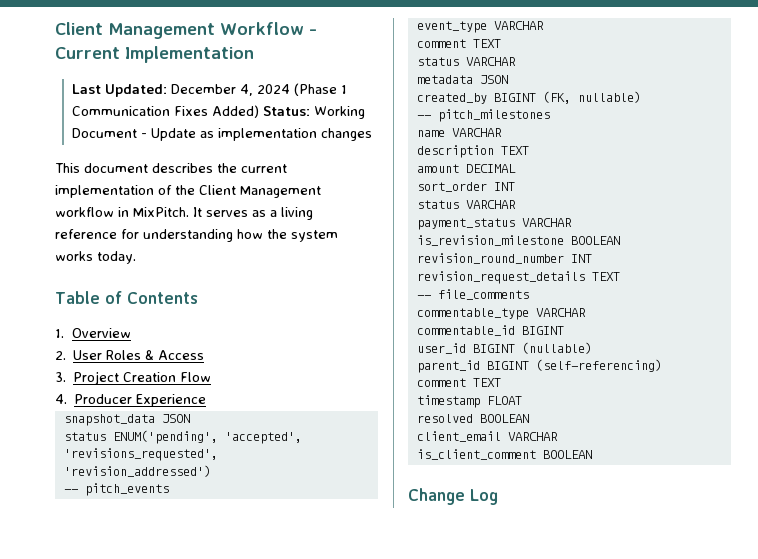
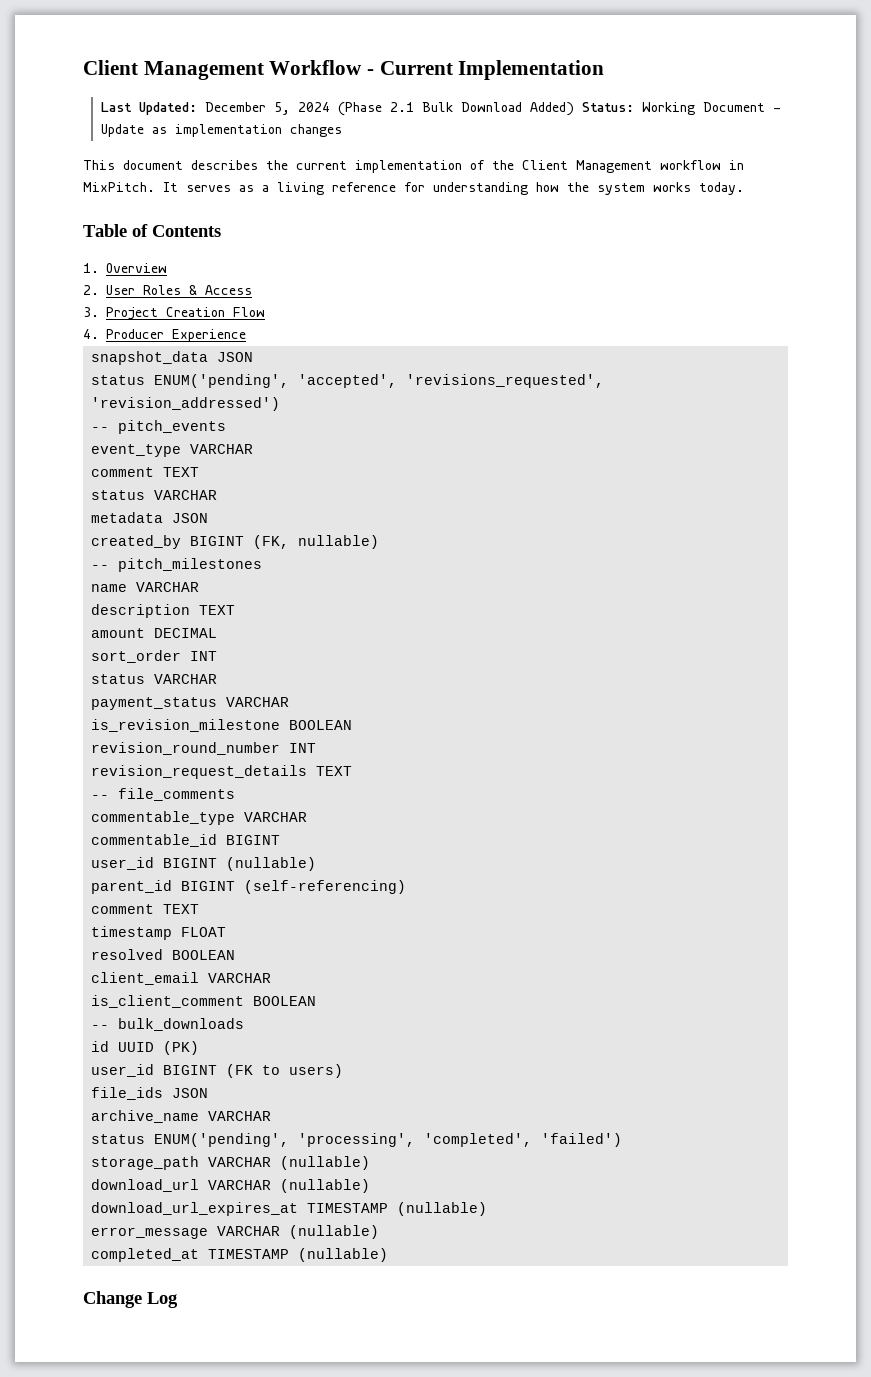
[240,84,254,96] 4, -> [273,102,290,115] 5,
[341,85,348,94] [72,106,209,116] 1 Communication Fixes -> [389,102,522,112] 2.1 Bulk Download
(592, 454) none -> [91,1018,245,1031] [91,1041,200,1055] [91,1064,344,1078] [91,1087,209,1100] [91,1110,272,1123] [91,1133,623,1147] [91,1156,371,1170] [91,1179,371,1193] [91,1202,488,1216] [91,1225,380,1239] [91,1248,389,1262] // -- bulk_downloads // id UUID (PK) // user_id BIGINT (FK to users) // file_ids JSON // archive_name VARCHAR // status ENUM('pending', 'processing', 'completed', 'failed') // storage_path VARCHAR (nullable) // download_url VARCHAR (nullable) // download_url_expires_at TIMESTAMP (nullable) // error_message VARCHAR (nullable) // completed_at TIMESTAMP (nullable)

